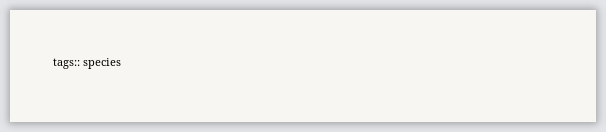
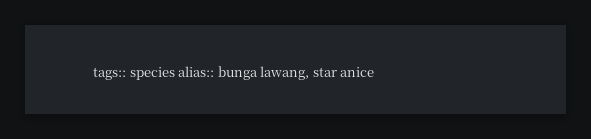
(121, 63) none -> [178,66,375,80] alias:: bunga lawang, star anice

